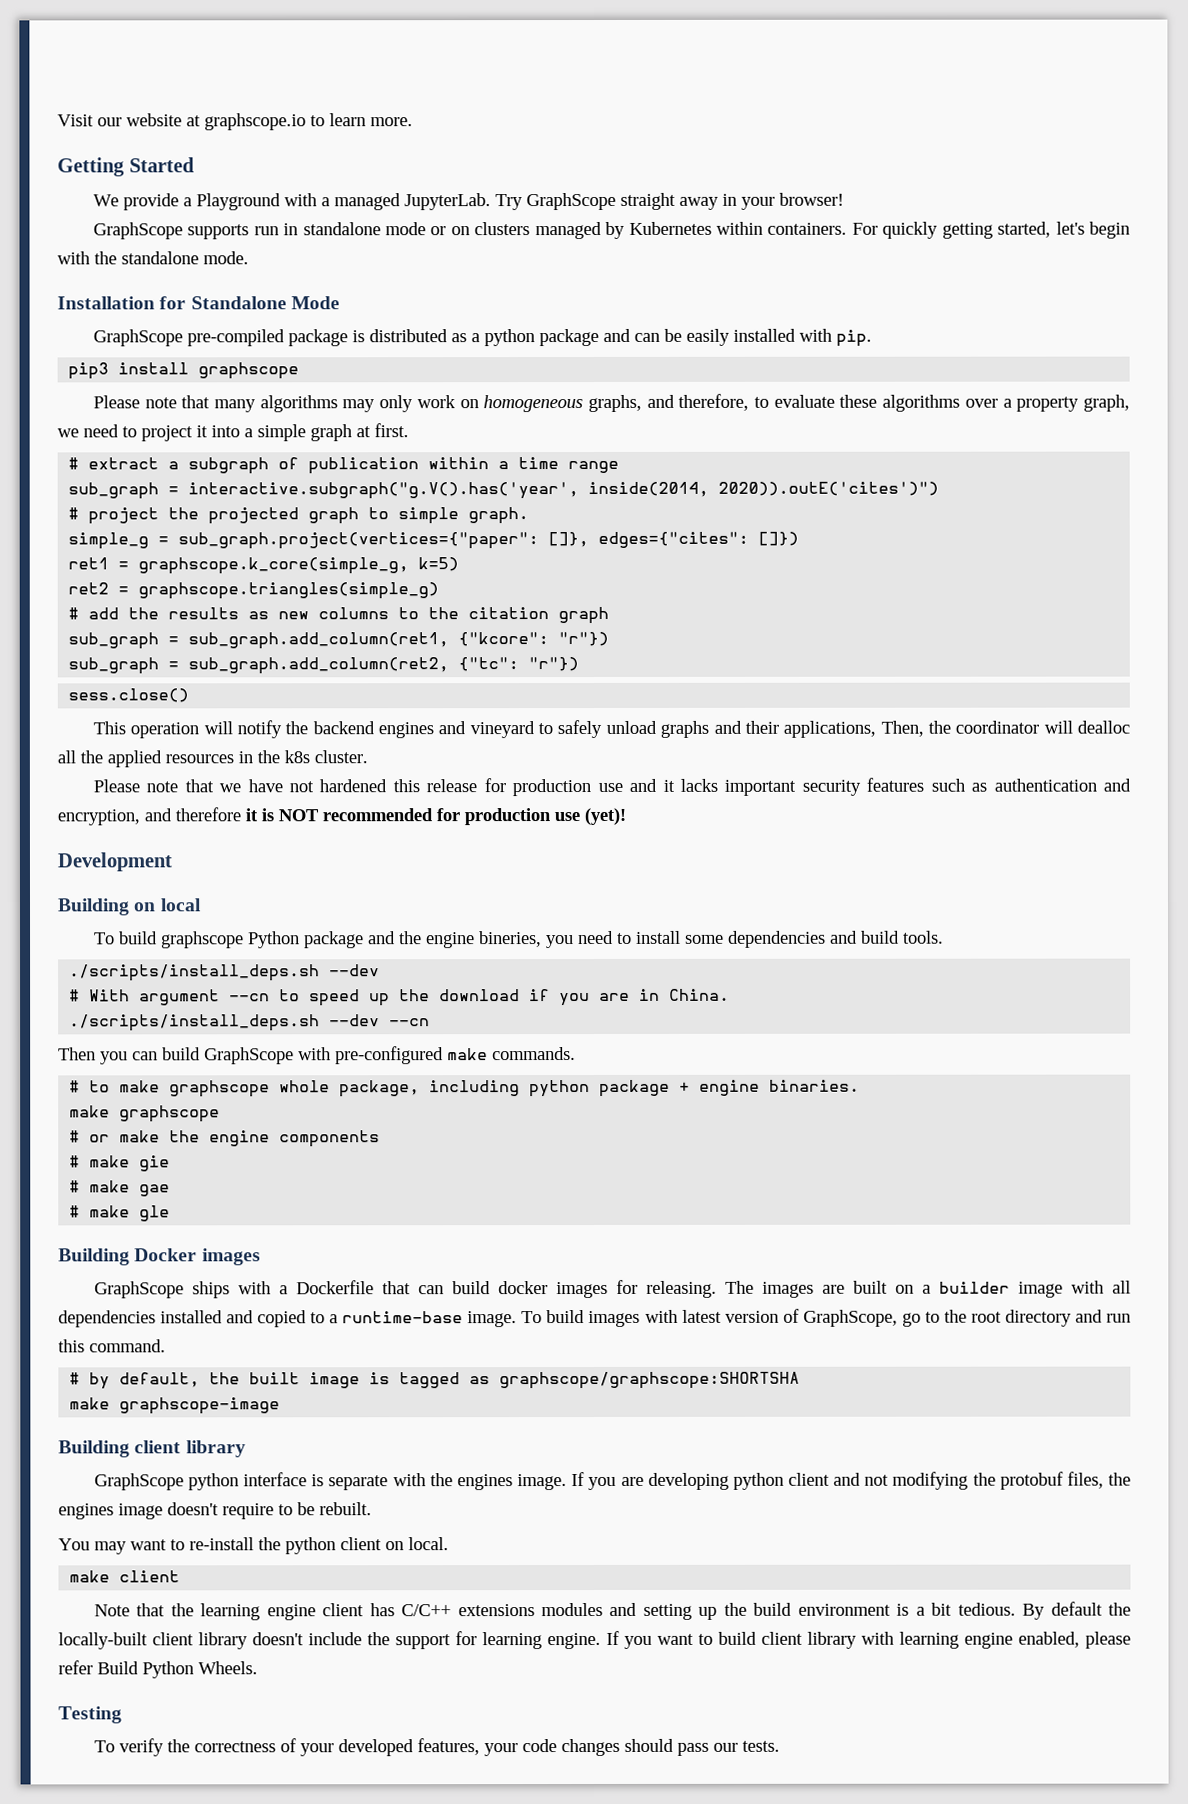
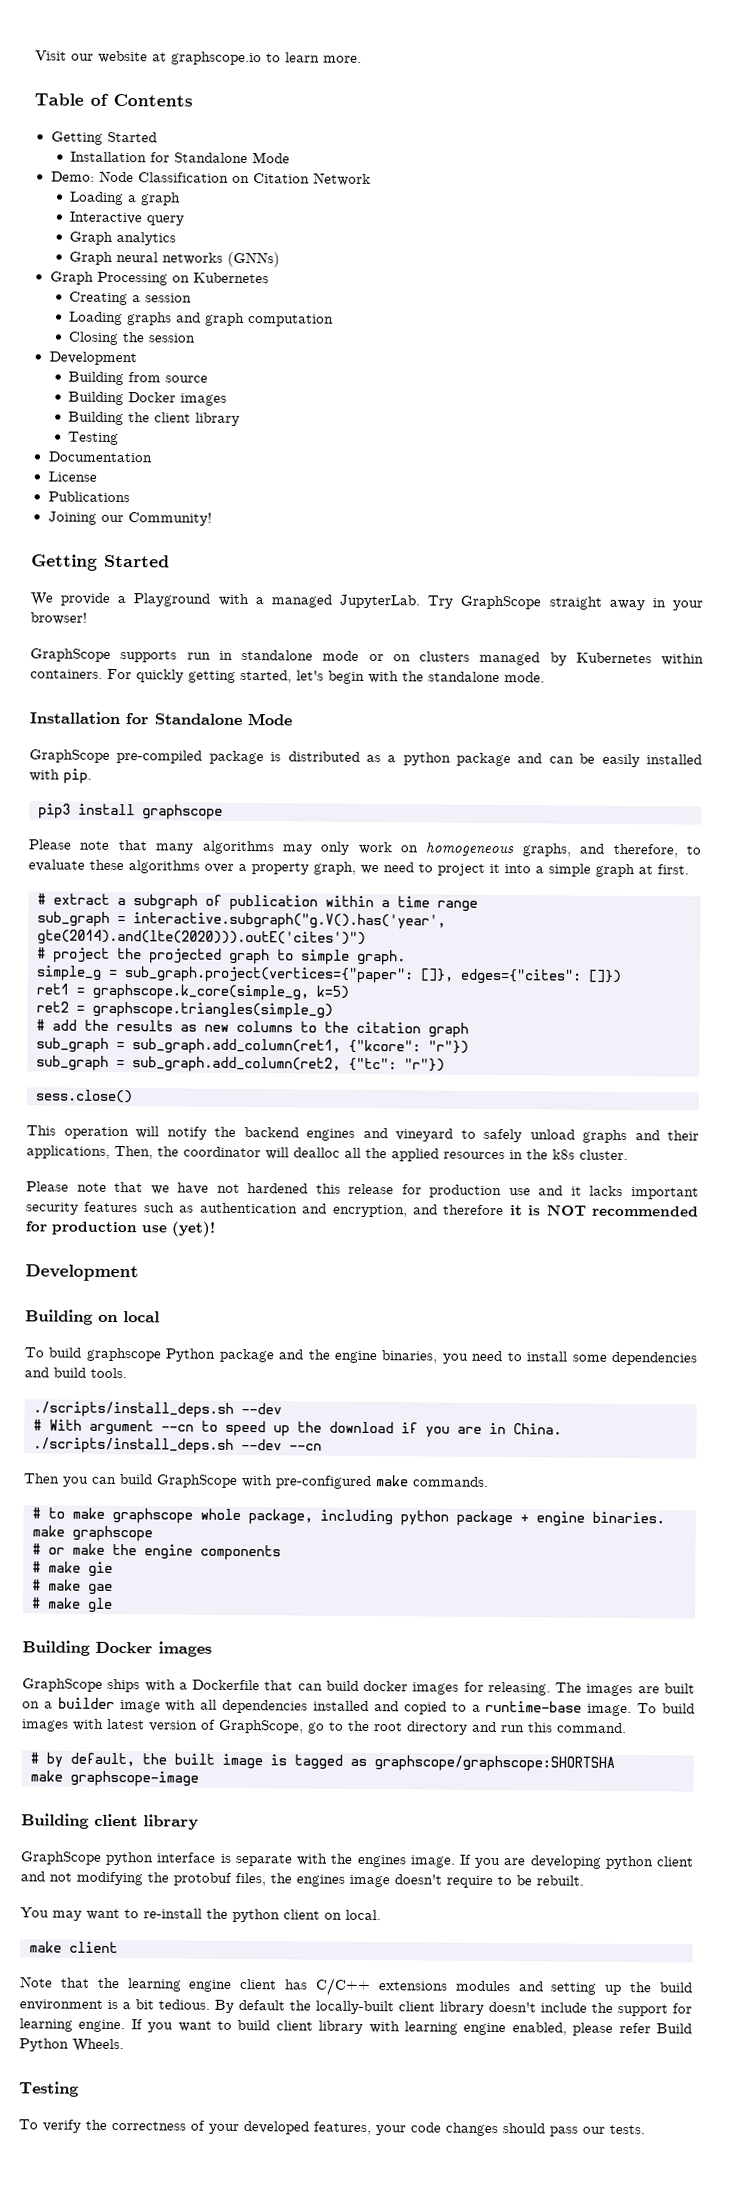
(413, 122) none -> [34,93,193,107] [50,131,157,145] [70,151,291,164] [50,170,371,186] [70,191,182,206] [69,211,185,226] [69,231,177,246] [69,251,281,268] [49,271,269,286] [69,291,193,306] [69,311,335,327] [68,331,196,346] [48,351,137,366] [68,371,209,386] [68,391,228,406] [68,411,241,426] [68,431,120,446] [47,451,153,463] [47,471,97,482] [47,491,130,503] [47,511,212,526] // Table of Contents // Getting Started // Installation for Standalone Mode // Demo: Node Classification on Citation Network // Loading a graph // Interactive query // Graph analytics // Graph neural networks (GNNs) // Graph Processing on Kubernetes // Creating a session // Loading graphs and graph computation // Closing the session // Development // Building from source // Building Docker images // Building the client library // Testing // Documentation // License // Publications // Joining our Community!
[588,481,940,498] inside(2014, 2020)).outE('cites')") -> [37,929,366,947] gte(2014).and(lte(2020))).outE('cites')")
[478,931,542,948] bineries, -> [381,1350,439,1364] binaries,

